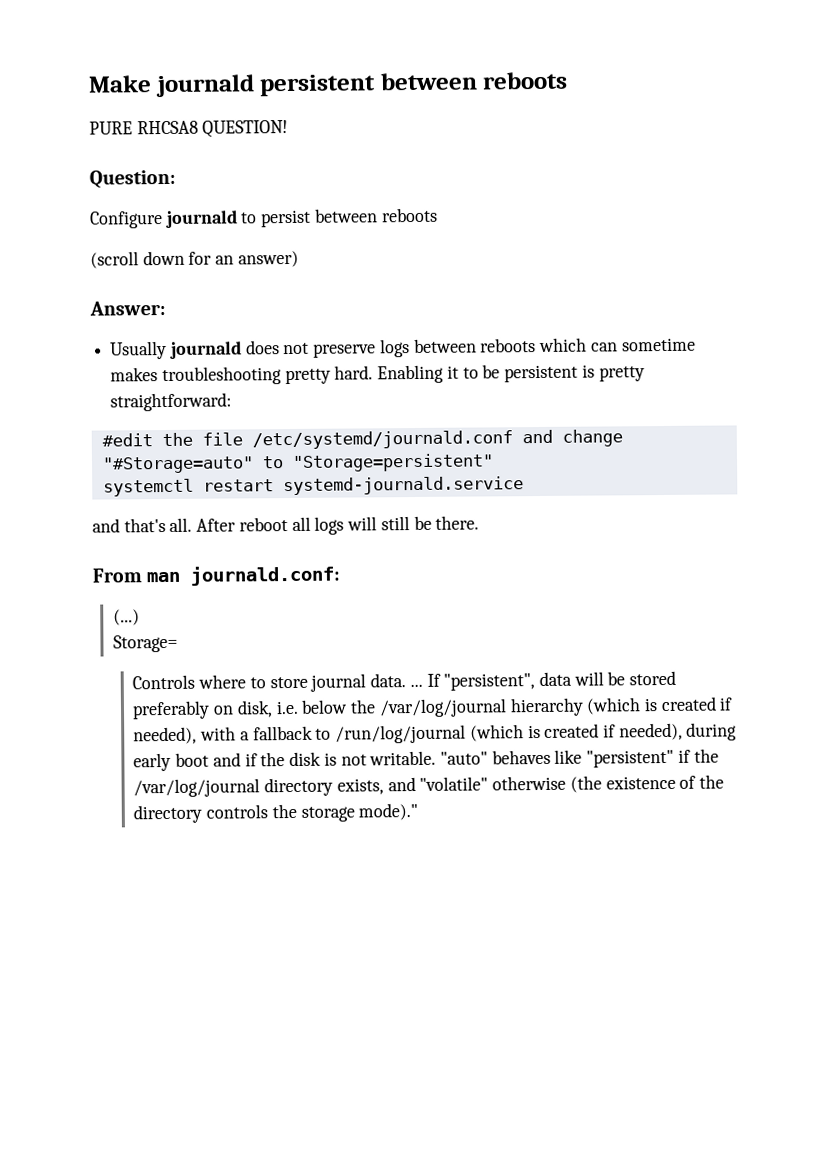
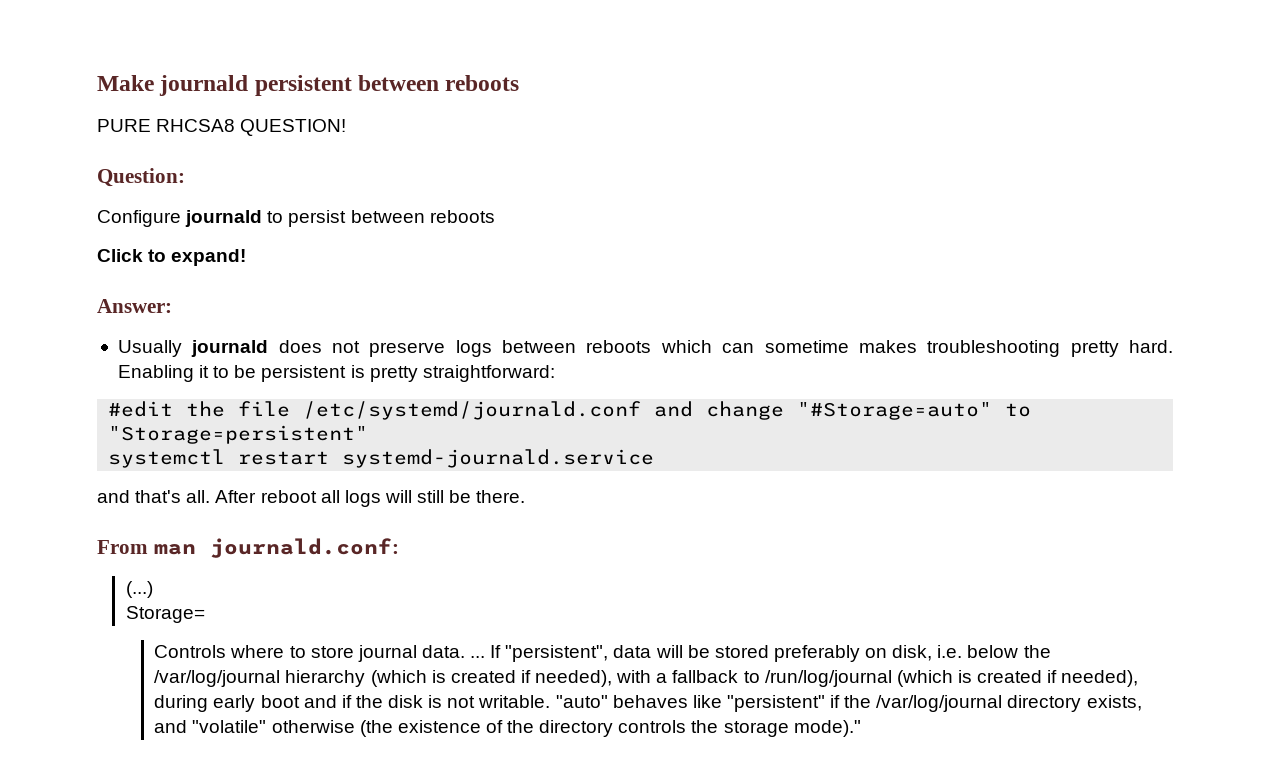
[90,250,299,269] (scroll down for an answer) -> [97,249,247,266] Click to expand!

